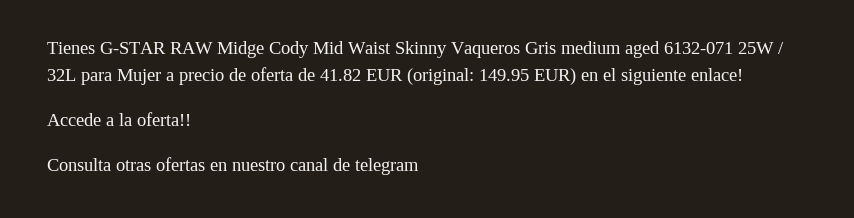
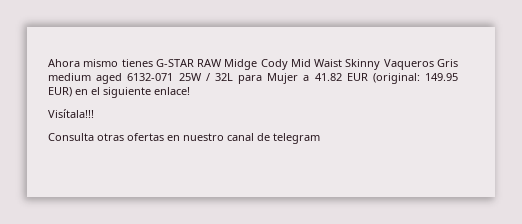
[47,42,95,54] Tienes -> [48,59,153,67] Ahora mismo tienes
[179,67,315,85] precio de oferta de -> (310, 78) none
[47,112,191,126] Accede a la oferta!! -> [48,109,94,118] Visítala!!!

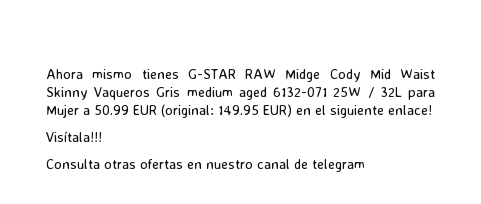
[314,73,342,81] 41.82 -> [94,105,129,115] 50.99

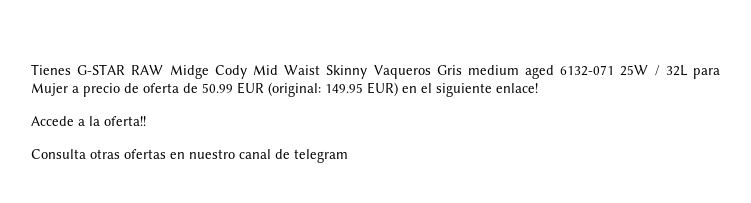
[46,69,179,79] Ahora mismo tienes -> [31,64,71,75] Tienes
(90, 111) none -> [83,83,198,97] precio de oferta de
[46,131,102,142] Visítala!!! -> [31,116,146,126] Accede a la oferta!!

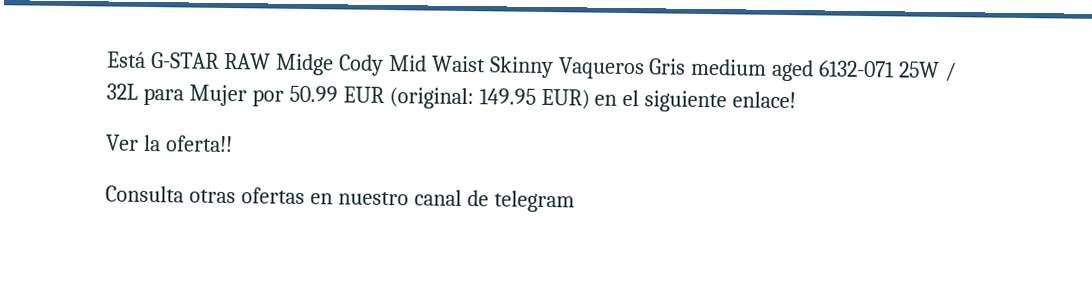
[31,64,71,75] Tienes -> [107,51,146,68] Está
[72,83,198,97] a precio de oferta de -> [251,89,284,107] por
[31,116,85,126] Accede a -> [105,134,139,151] Ver

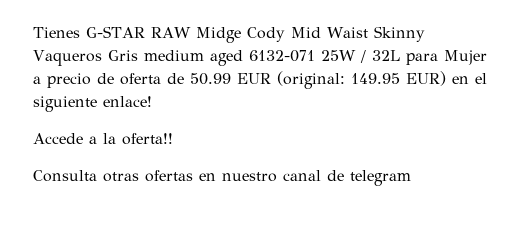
[107,51,146,68] Está -> [33,27,80,38] Tienes
[251,89,284,107] por -> [33,73,184,88] a precio de oferta de
[105,134,139,151] Ver -> [33,133,97,144] Accede a

